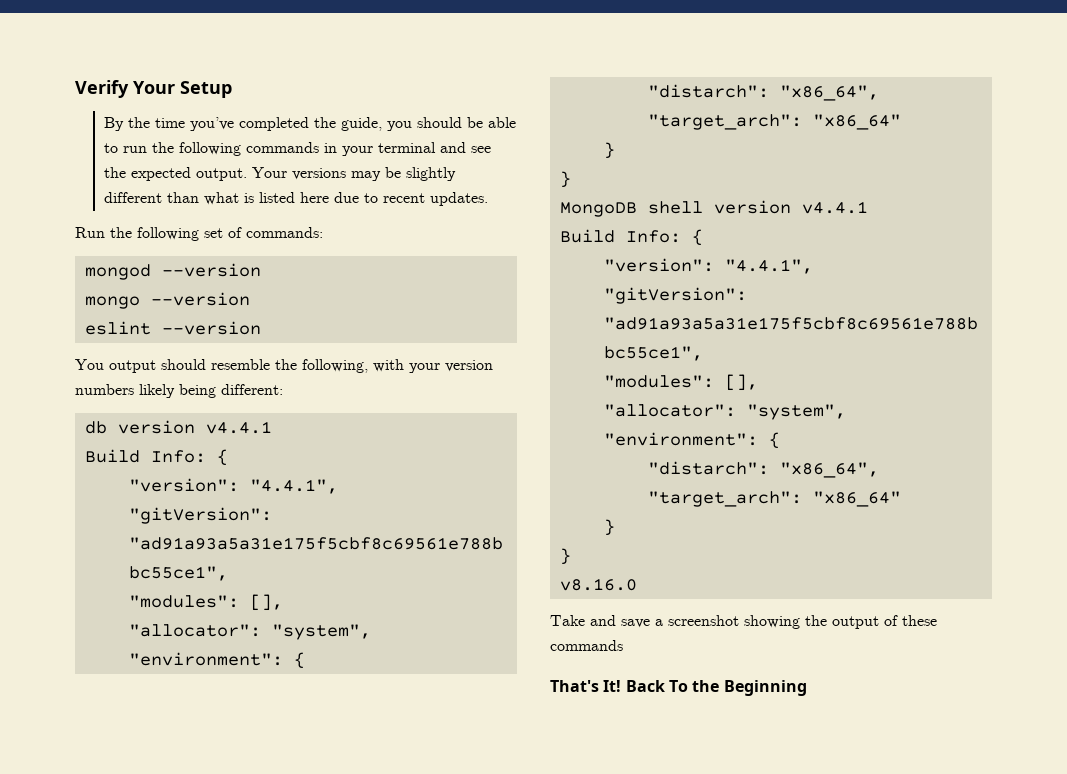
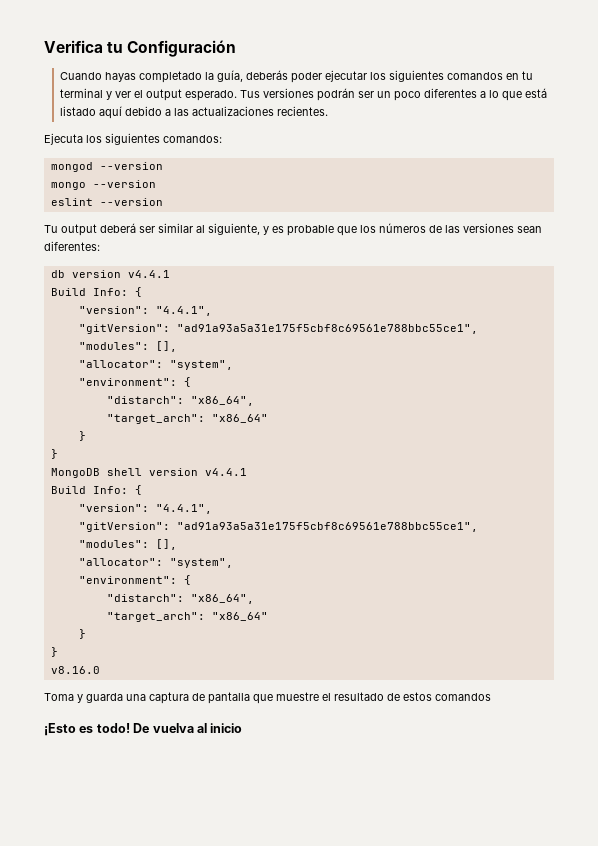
[75,80,232,98] [104,117,517,131] [104,142,492,156] [104,167,457,181] [104,192,489,206] [75,227,323,241] Verify Your Setup // By the time you’ve completed the guide, you should be able to run the following commands in your terminal and see the expected output. Your versions may be slightly different than what is listed here due to recent updates. // Run the following set of commands: -> [44,40,237,57] [59,70,533,83] [59,88,547,101] [59,106,328,119] [44,133,222,145] Verifica tu Configuración // Cuando hayas completado la guía, deberás poder ejecutar los siguientes comandos en tu terminal y ver el output esperado. Tus versiones podrán ser un poco diferentes a lo que está listado aquí debido a las actualizaciones recientes. // Ejecuta los siguientes comandos:
[75,359,493,373] [75,384,283,398] You output should resemble the following, with your version numbers likely being different: -> [44,223,542,236] [44,241,100,251] Tu output deberá ser similar al siguiente, y es probable que los números de las versiones sean diferentes:
[550,615,937,629] [550,640,623,651] [550,680,807,696] Take and save a screenshot showing the output of these commands // That's It! Back To the Beginning -> [44,692,491,704] [44,723,243,736] Toma y guarda una captura de pantalla que muestre el resultado de estos comandos // ¡Esto es todo! De vuelva al inicio

